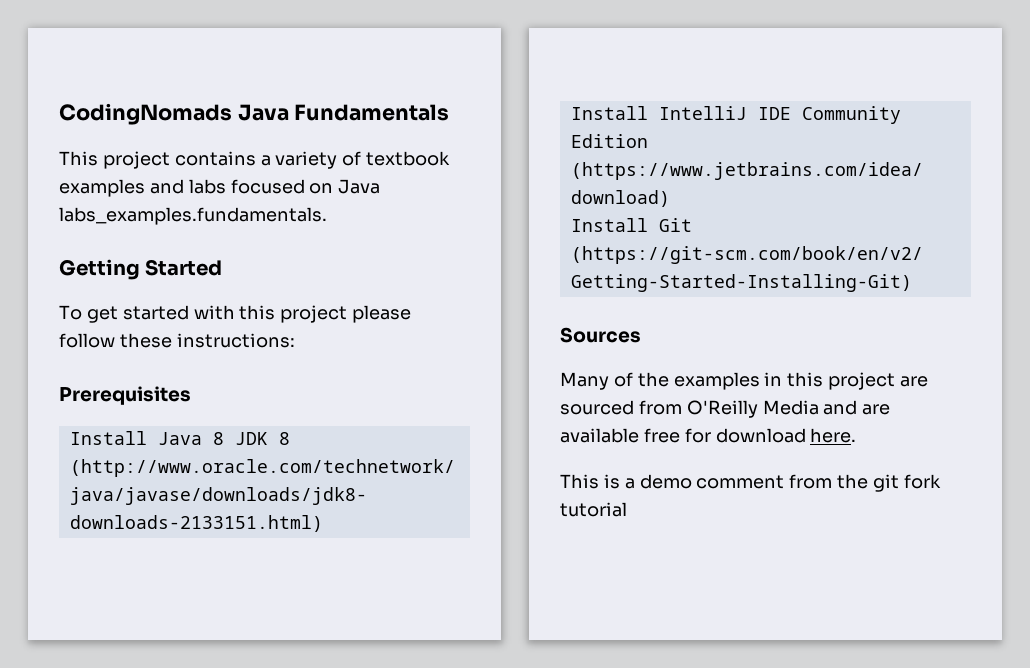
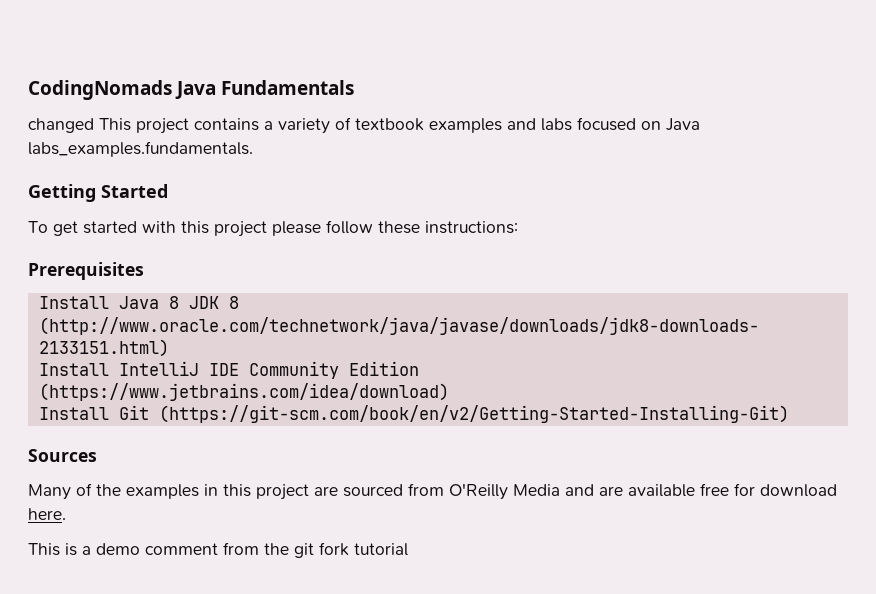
(450, 112) none -> [28,118,94,133] changed

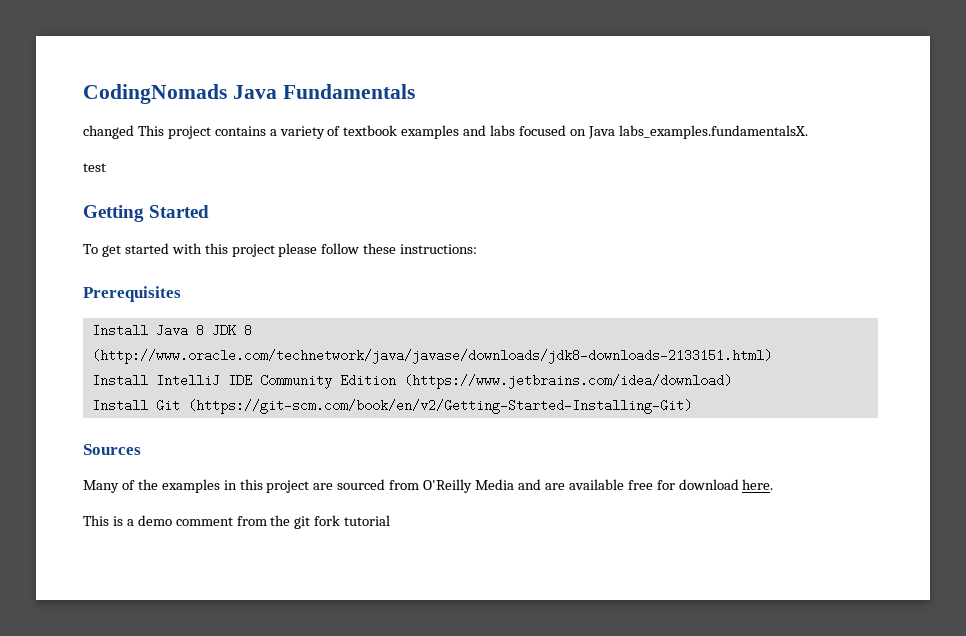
[28,141,253,157] labs_examples.fundamentals. -> [618,125,808,139] [83,163,106,172] labs_examples.fundamentalsX. // test

